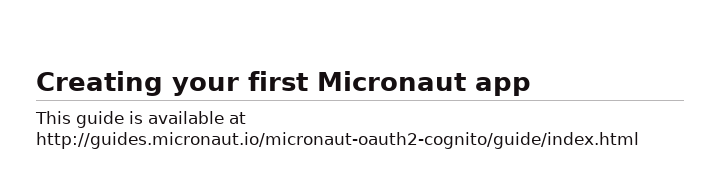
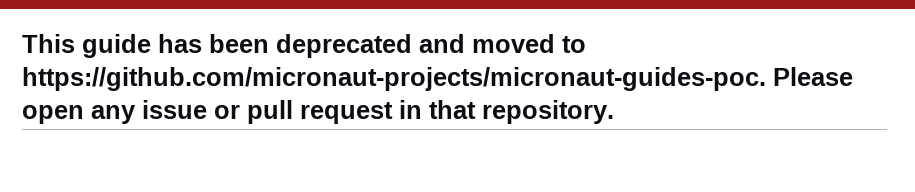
[36,71,531,96] [35,111,246,128] [36,132,639,149] Creating your first Micronaut app // This guide is available at http://guides.micronaut.io/micronaut-oauth2-cognito/guide/index.html -> [22,34,586,58] [22,67,853,91] [22,100,614,124] This guide has been deprecated and moved to https://github.com/micronaut-projects/micronaut-guides-poc. Please open any issue or pull request in that repository.

